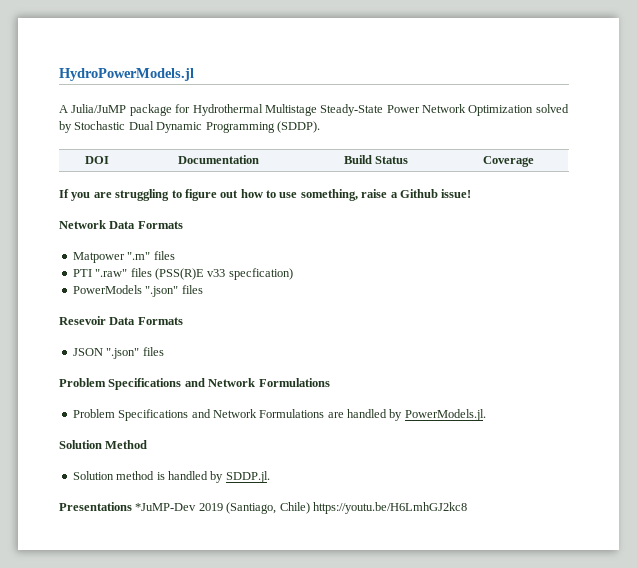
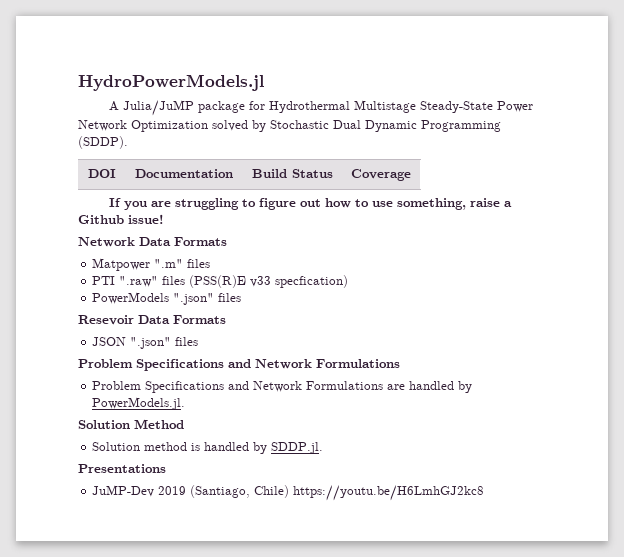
[135,503,197,511] *JuMP-Dev -> [92,485,155,497] // JuMP-Dev

